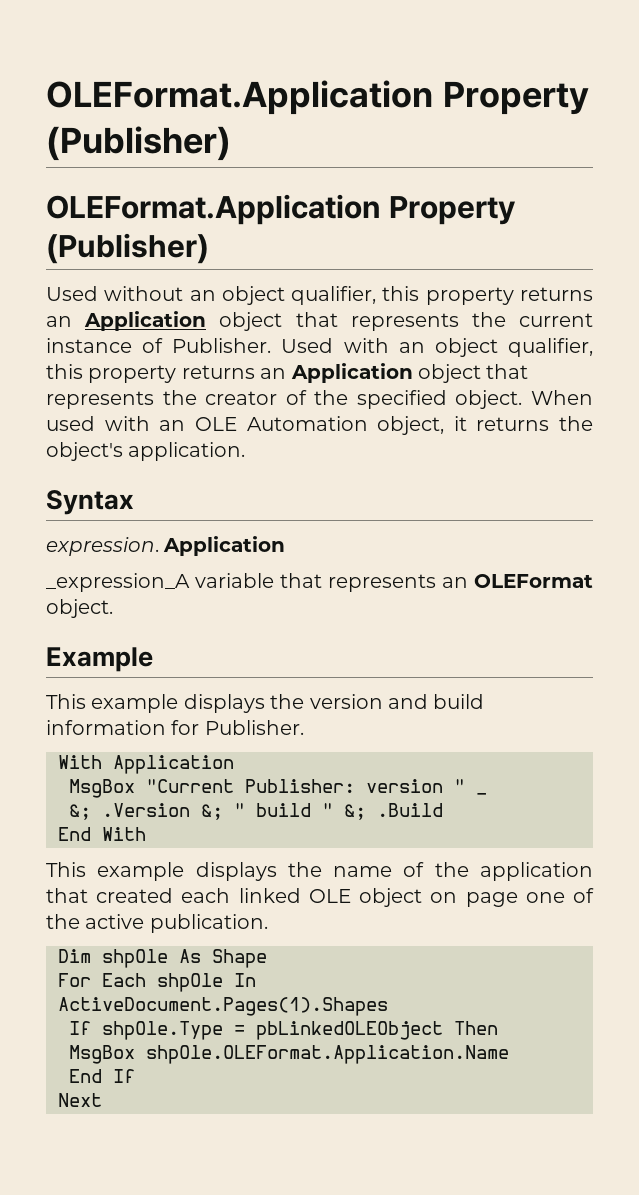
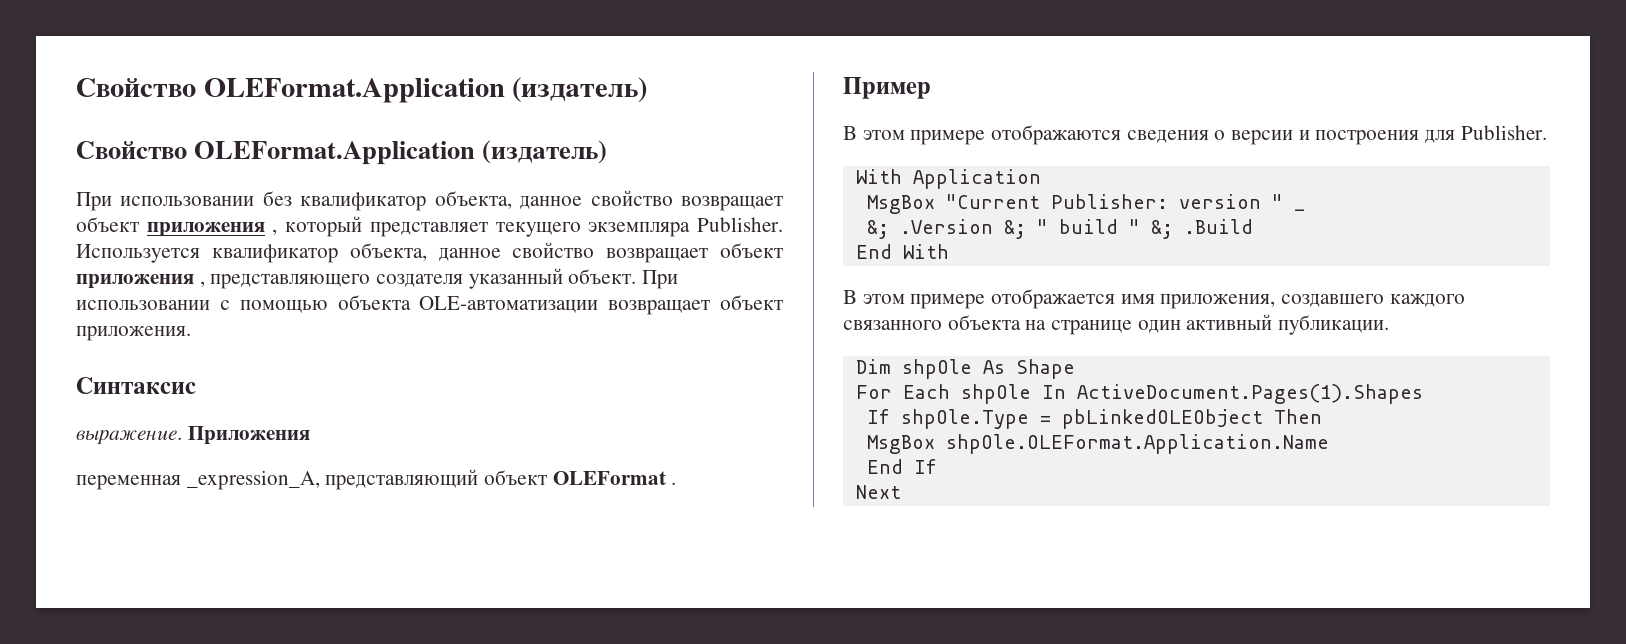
[46,80,589,115] [46,126,231,161] [46,194,516,225] [46,233,209,264] [46,286,593,305] [46,311,593,331] [46,338,594,357] [46,363,529,383] [46,390,593,409] [46,416,593,435] [46,442,246,461] [46,490,134,515] [46,536,286,556] [46,573,593,592] [46,599,113,618] [46,647,153,672] [46,694,485,713] [46,720,200,735] OLEFormat.Application Property (Publisher) // OLEFormat.Application Property (Publisher) // Used without an object qualifier, this property returns an Application object that represents the current instance of Publisher. Used with an object qualifier, this property returns an Application object that represents the creator of the specified object. When used with an OLE Automation object, it returns the object's application. // Syntax // expression. Application // _expression_A variable that represents an OLEFormat object. // Example // This example displays the version and build information for -> [76,77,648,103] [76,140,608,165] [76,190,784,211] [76,216,783,237] [76,242,783,263] [76,268,679,289] [76,295,783,315] [76,326,191,341] [76,377,196,394] [76,426,310,445] [76,469,677,490] [843,77,931,99] [843,125,1456,145] Свойство OLEFormat.Application (издатель) // Свойство OLEFormat.Application (издатель) // При использовании без квалификатор объекта, данное свойство возвращает объект приложения , который представляет текущего экземпляра Publisher. Используется квалификатор объекта, данное свойство возвращает объект приложения , представляющего создателя указанный объект. При использовании с помощью объекта OLE-автоматизации возвращает объект приложения. // Синтаксис // выражение. Приложения // переменная _expression_A, представляющий объект OLEFormat . // Пример // В этом примере отображаются сведения о версии и построения для
[46,862,593,881] [46,888,594,907] [46,914,268,933] This example displays the name of the application that created each linked OLE object on page one of the active publication. -> [843,289,1465,309] [843,314,1390,335] В этом примере отображается имя приложения, создавшего каждого связанного объекта на странице один активный публикации.

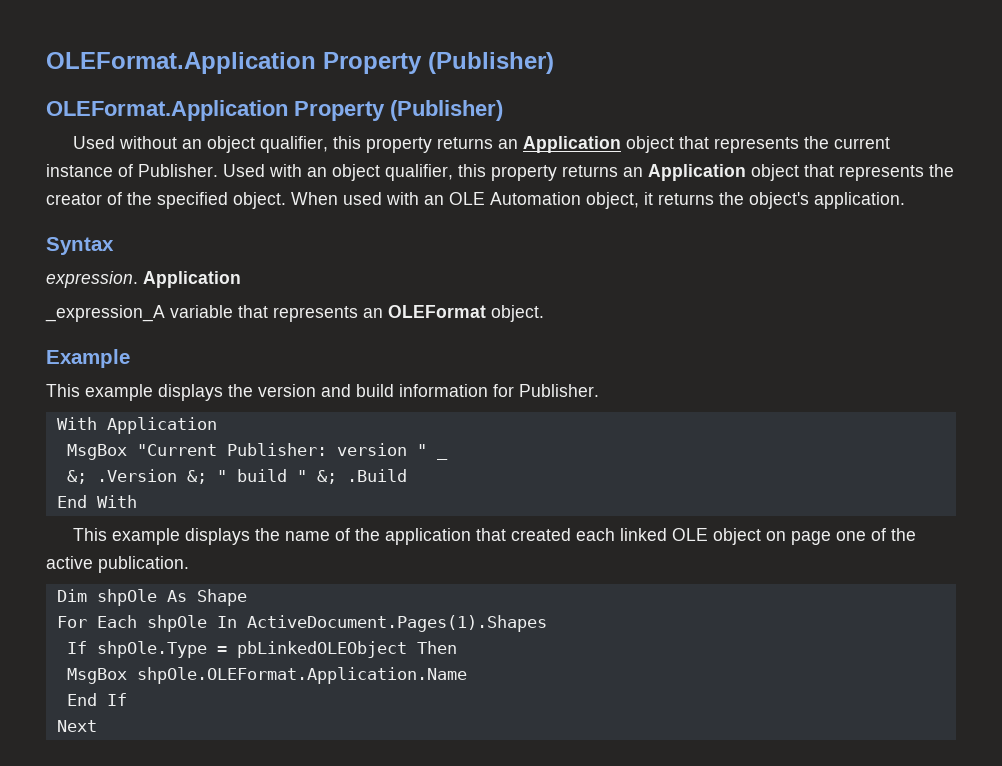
[76,77,648,103] [76,140,608,165] [76,190,784,211] [76,216,783,237] [76,242,783,263] [76,268,679,289] [76,295,783,315] [76,326,191,341] [76,377,196,394] [76,426,310,445] [76,469,677,490] [843,77,931,99] [843,125,1456,145] Свойство OLEFormat.Application (издатель) // Свойство OLEFormat.Application (издатель) // При использовании без квалификатор объекта, данное свойство возвращает объект приложения , который представляет текущего экземпляра Publisher. Используется квалификатор объекта, данное свойство возвращает объект приложения , представляющего создателя указанный объект. При использовании с помощью объекта OLE-автоматизации возвращает объект приложения. // Синтаксис // выражение. Приложения // переменная _expression_A, представляющий объект OLEFormat . // Пример // В этом примере отображаются сведения о версии и построения для -> [46,52,554,74] [46,100,503,121] [72,136,890,153] [46,164,954,181] [46,192,905,209] [46,237,114,255] [46,271,241,288] [45,305,544,322] [46,349,130,368] [46,384,514,401] OLEFormat.Application Property (Publisher) // OLEFormat.Application Property (Publisher) // Used without an object qualifier, this property returns an Application object that represents the current instance of Publisher. Used with an object qualifier, this property returns an Application object that represents the creator of the specified object. When used with an OLE Automation object, it returns the object's application. // Syntax // expression. Application // _expression_A variable that represents an OLEFormat object. // Example // This example displays the version and build information for
[843,289,1465,309] [843,314,1390,335] В этом примере отображается имя приложения, создавшего каждого связанного объекта на странице один активный публикации. -> [72,528,916,545] [46,556,189,573] This example displays the name of the application that created each linked OLE object on page one of the active publication.

